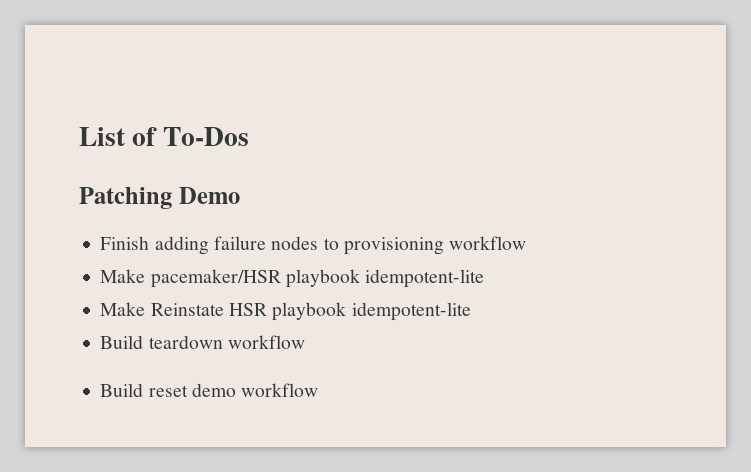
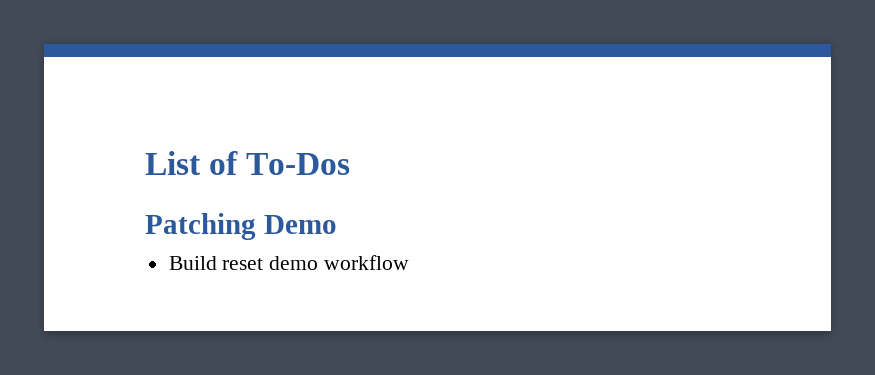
[100,236,527,255] [100,269,485,288] [100,302,471,321] [100,335,305,349] // Finish adding failure nodes to provisioning workflow // Make pacemaker/HSR playbook idempotent-lite // Make Reinstate HSR playbook idempotent-lite // Build teardown workflow -> (337, 224) none

